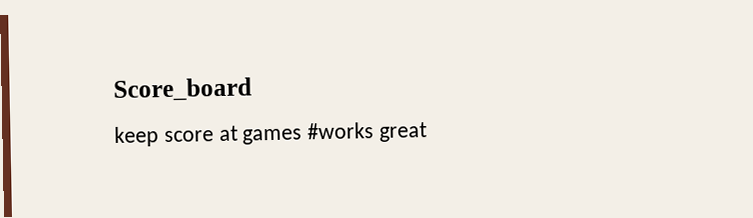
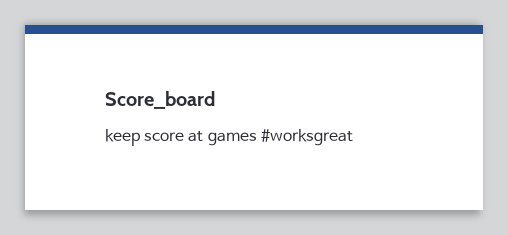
[307,122,428,142] #works great -> [260,129,353,146] #worksgreat

